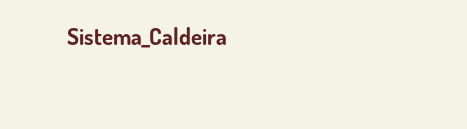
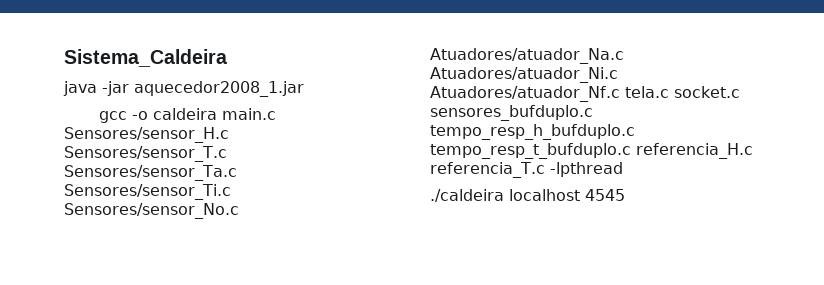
(227, 37) none -> [63,81,304,97] [98,108,276,123] [64,127,229,143] [64,146,227,162] [64,165,237,181] [64,184,231,200] [64,203,239,219] [430,48,624,64] [430,67,618,83] [430,86,740,102] [430,105,593,121] [430,124,635,140] [430,143,753,159] [430,162,623,178] [430,189,625,202] // java -jar aquecedor2008_1.jar // gcc -o caldeira main.c Sensores/sensor_H.c Sensores/sensor_T.c Sensores/sensor_Ta.c Sensores/sensor_Ti.c Sensores/sensor_No.c Atuadores/atuador_Na.c Atuadores/atuador_Ni.c Atuadores/atuador_Nf.c tela.c socket.c sensores_bufduplo.c tempo_resp_h_bufduplo.c tempo_resp_t_bufduplo.c referencia_H.c referencia_T.c -lpthread // ./caldeira localhost 4545

